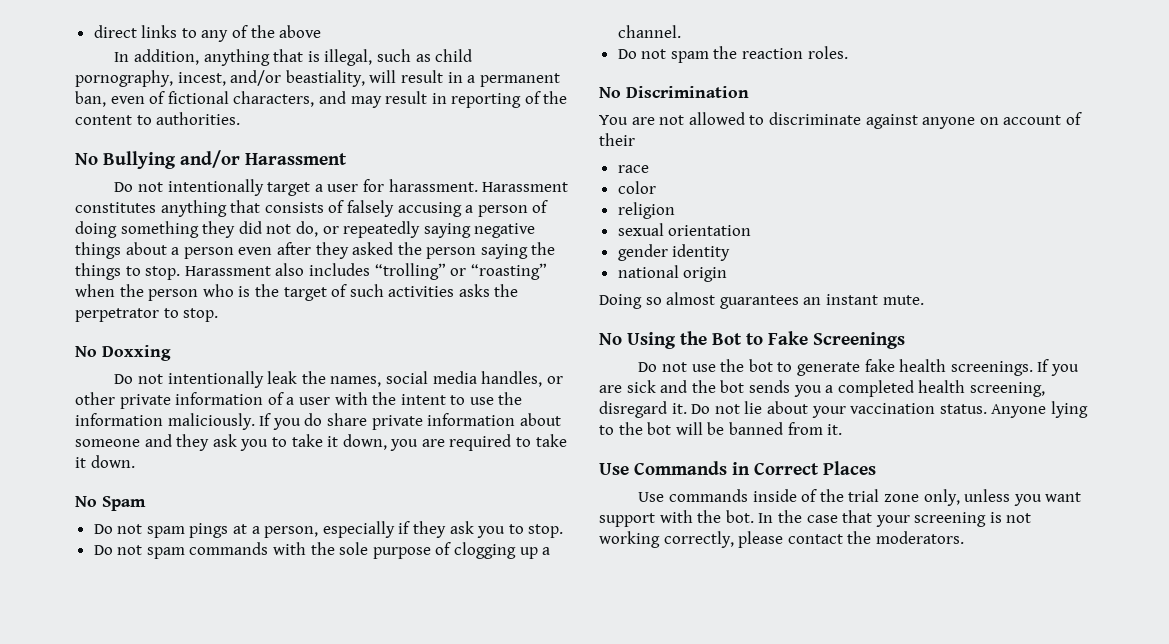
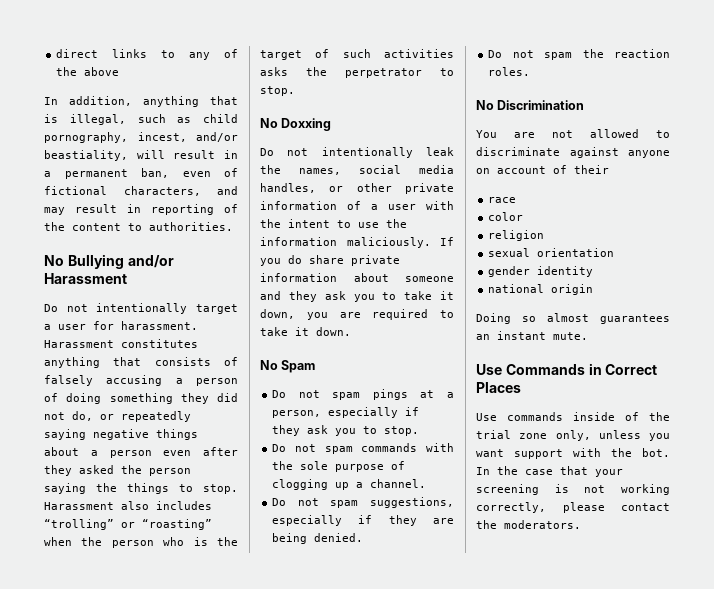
(681, 31) none -> [272,497,454,508] [272,515,454,526] [272,533,364,544] // Do not spam suggestions, especially if they are being denied.
[599,331,905,349] [638,359,1079,376] [599,380,1045,397] [599,401,1088,418] [599,422,843,435] // No Using the Bot to Fake Screenings // Do not use the bot to generate fake health screenings. If you are sick and the bot sends you a completed health screening, disregard it. Do not lie about your vaccination status. Anyone lying to the bot will be banned from it. -> (588, 336) none

